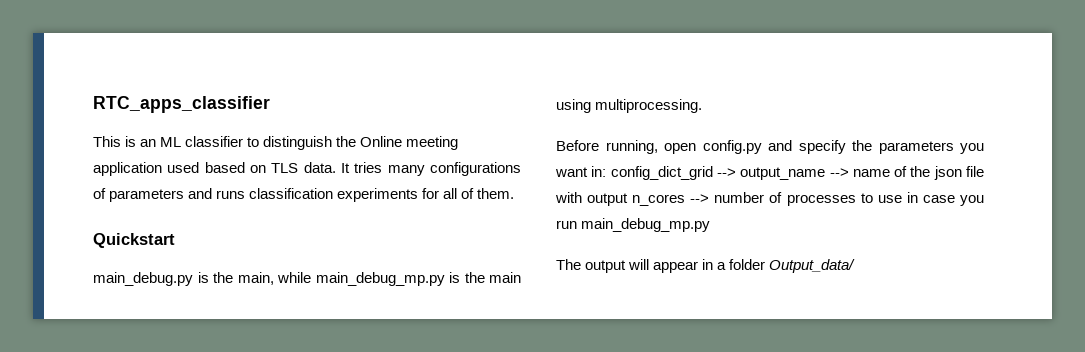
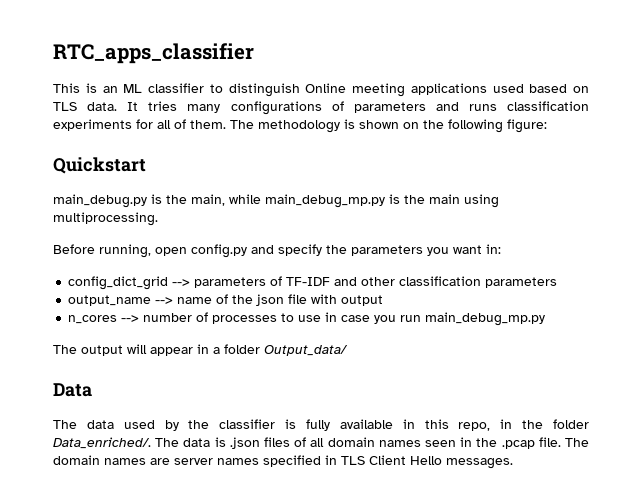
[336,136,357,147] the -> (300, 90) none
[93,162,162,176] application -> [410,83,487,95] applications
(515, 193) none -> [230,119,547,133] The methodology is shown on the following figure:
(607, 171) none -> (501, 249) //
(736, 172) none -> [194,276,558,288] parameters of TF-IDF and other classification parameters //
(629, 199) none -> (384, 300) //
(856, 266) none -> [53,383,92,397] [53,419,589,431] [53,437,589,449] [53,455,513,469] // Data // The data used by the classifier is fully available in this repo, in the folder Data_enriched/. The data is .json files of all domain names seen in the .pcap file. The domain names are server names specified in TLS Client Hello messages.

